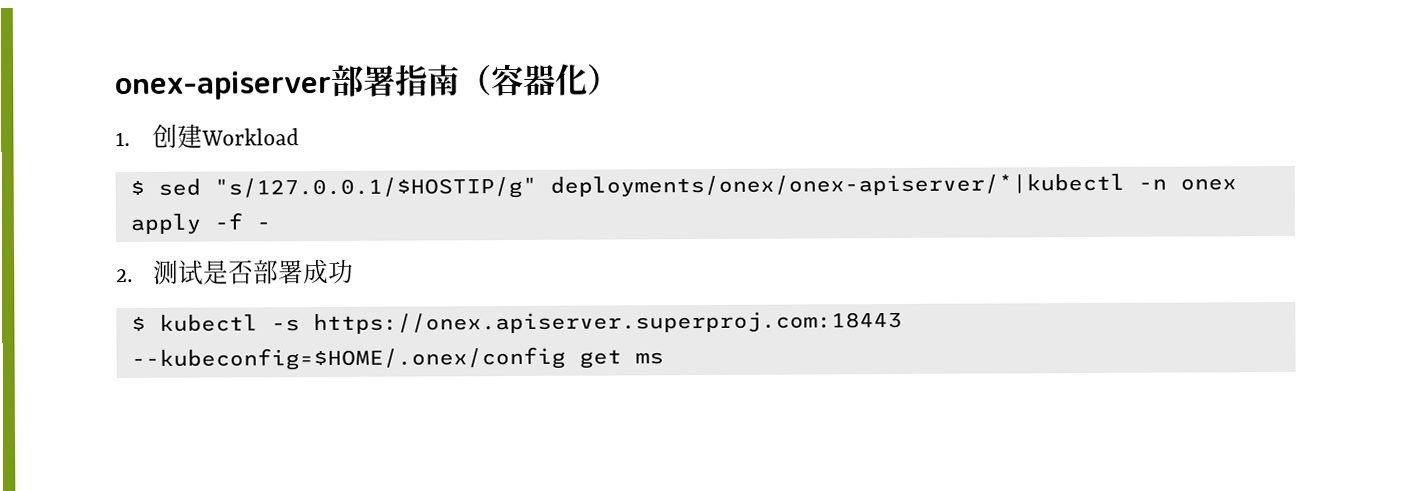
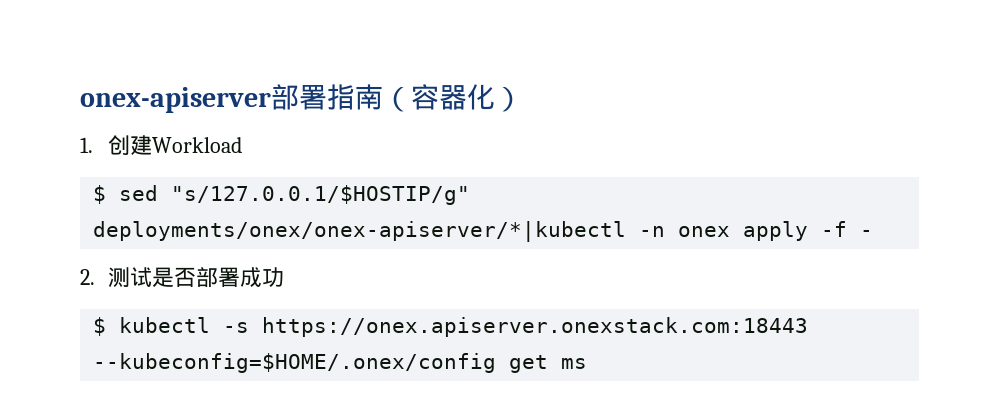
[312,310,902,335] https://onex.apiserver.superproj.com:18443 -> [262,317,809,337] https://onex.apiserver.onexstack.com:18443

